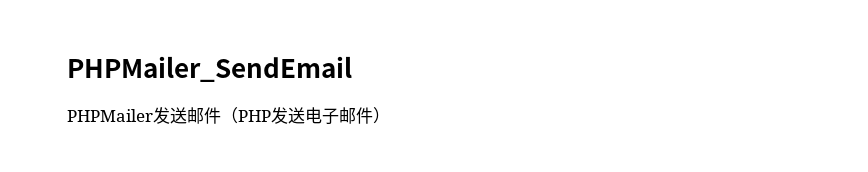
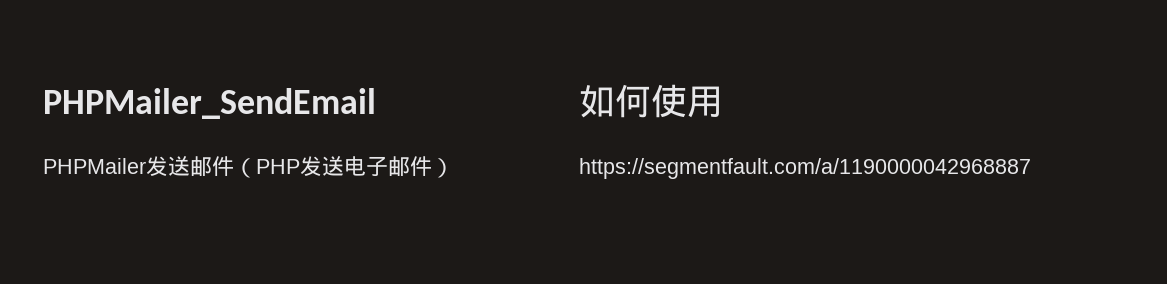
(390, 115) none -> [579,84,723,118] [579,158,1031,179] // 如何使用 // https://segmentfault.com/a/1190000042968887

